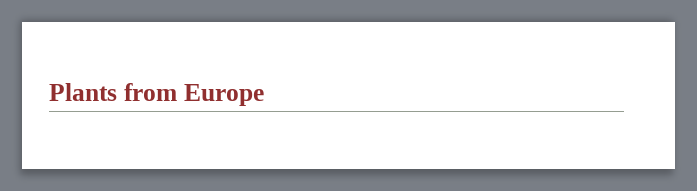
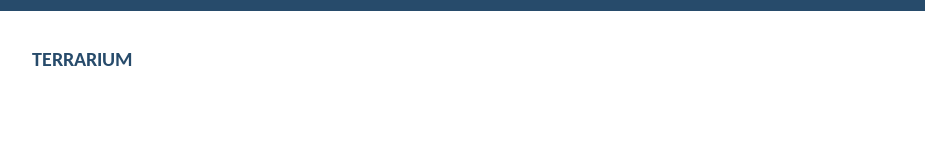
[49,83,264,106] Plants from Europe -> [32,53,132,66] TERRARIUM

